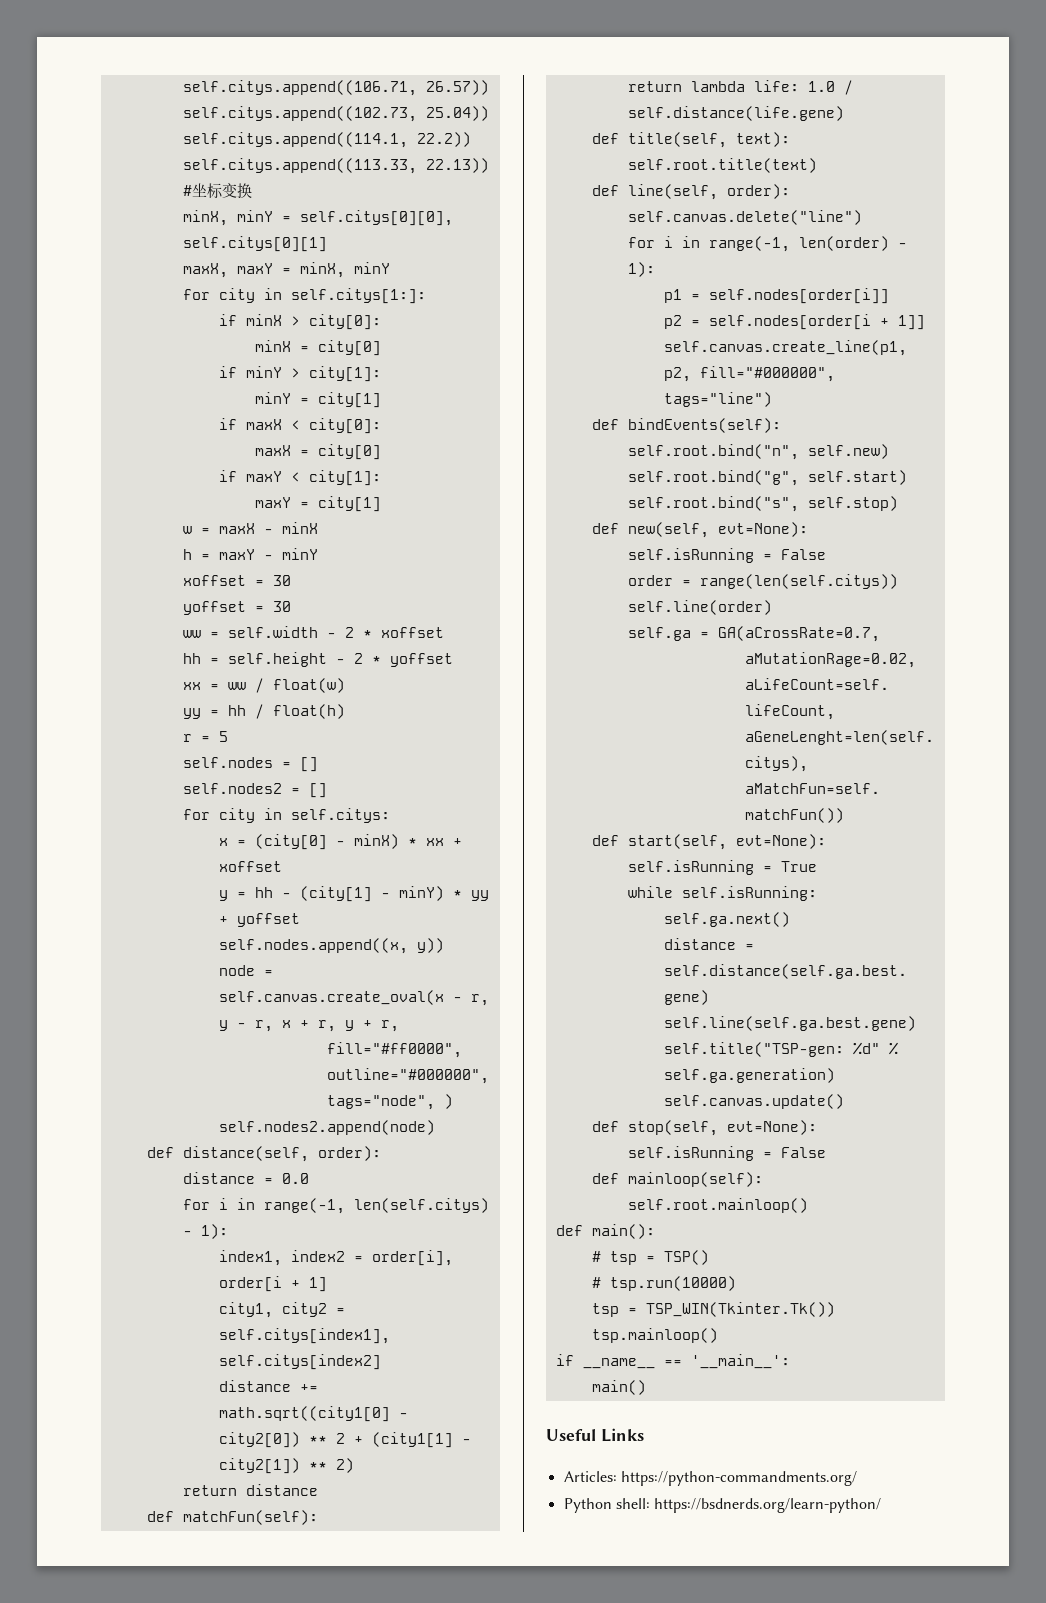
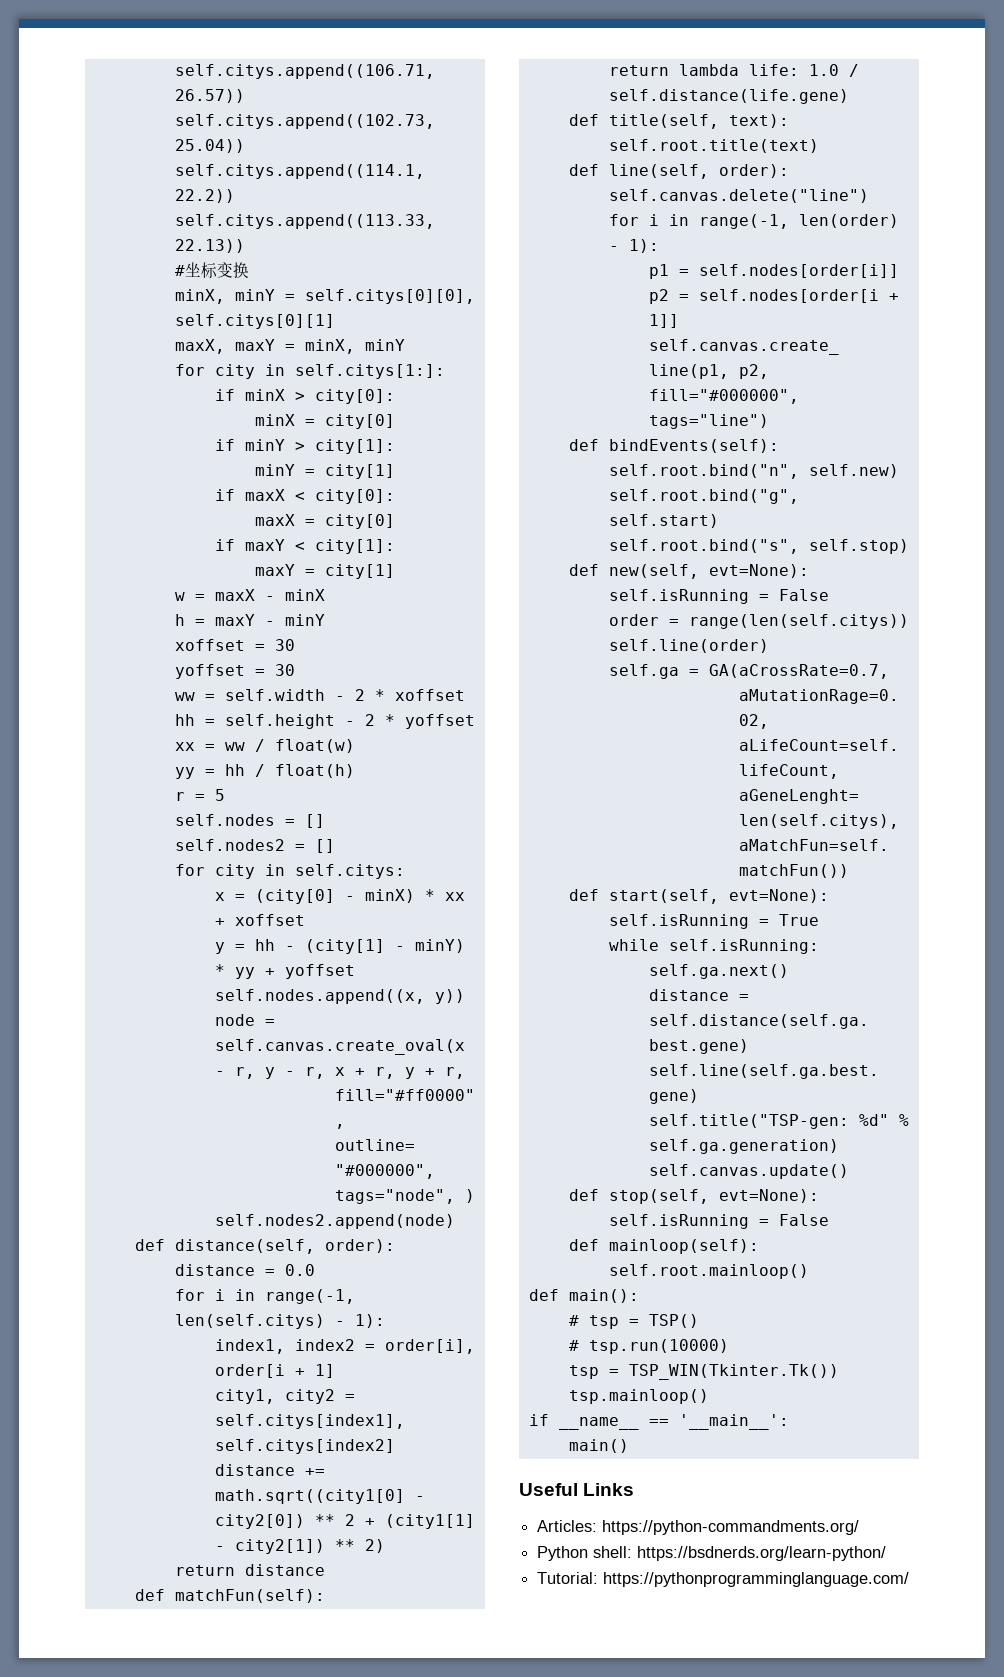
(882, 1505) none -> [537,1572,910,1587] // Tutorial: https://pythonprogramminglanguage.com/

